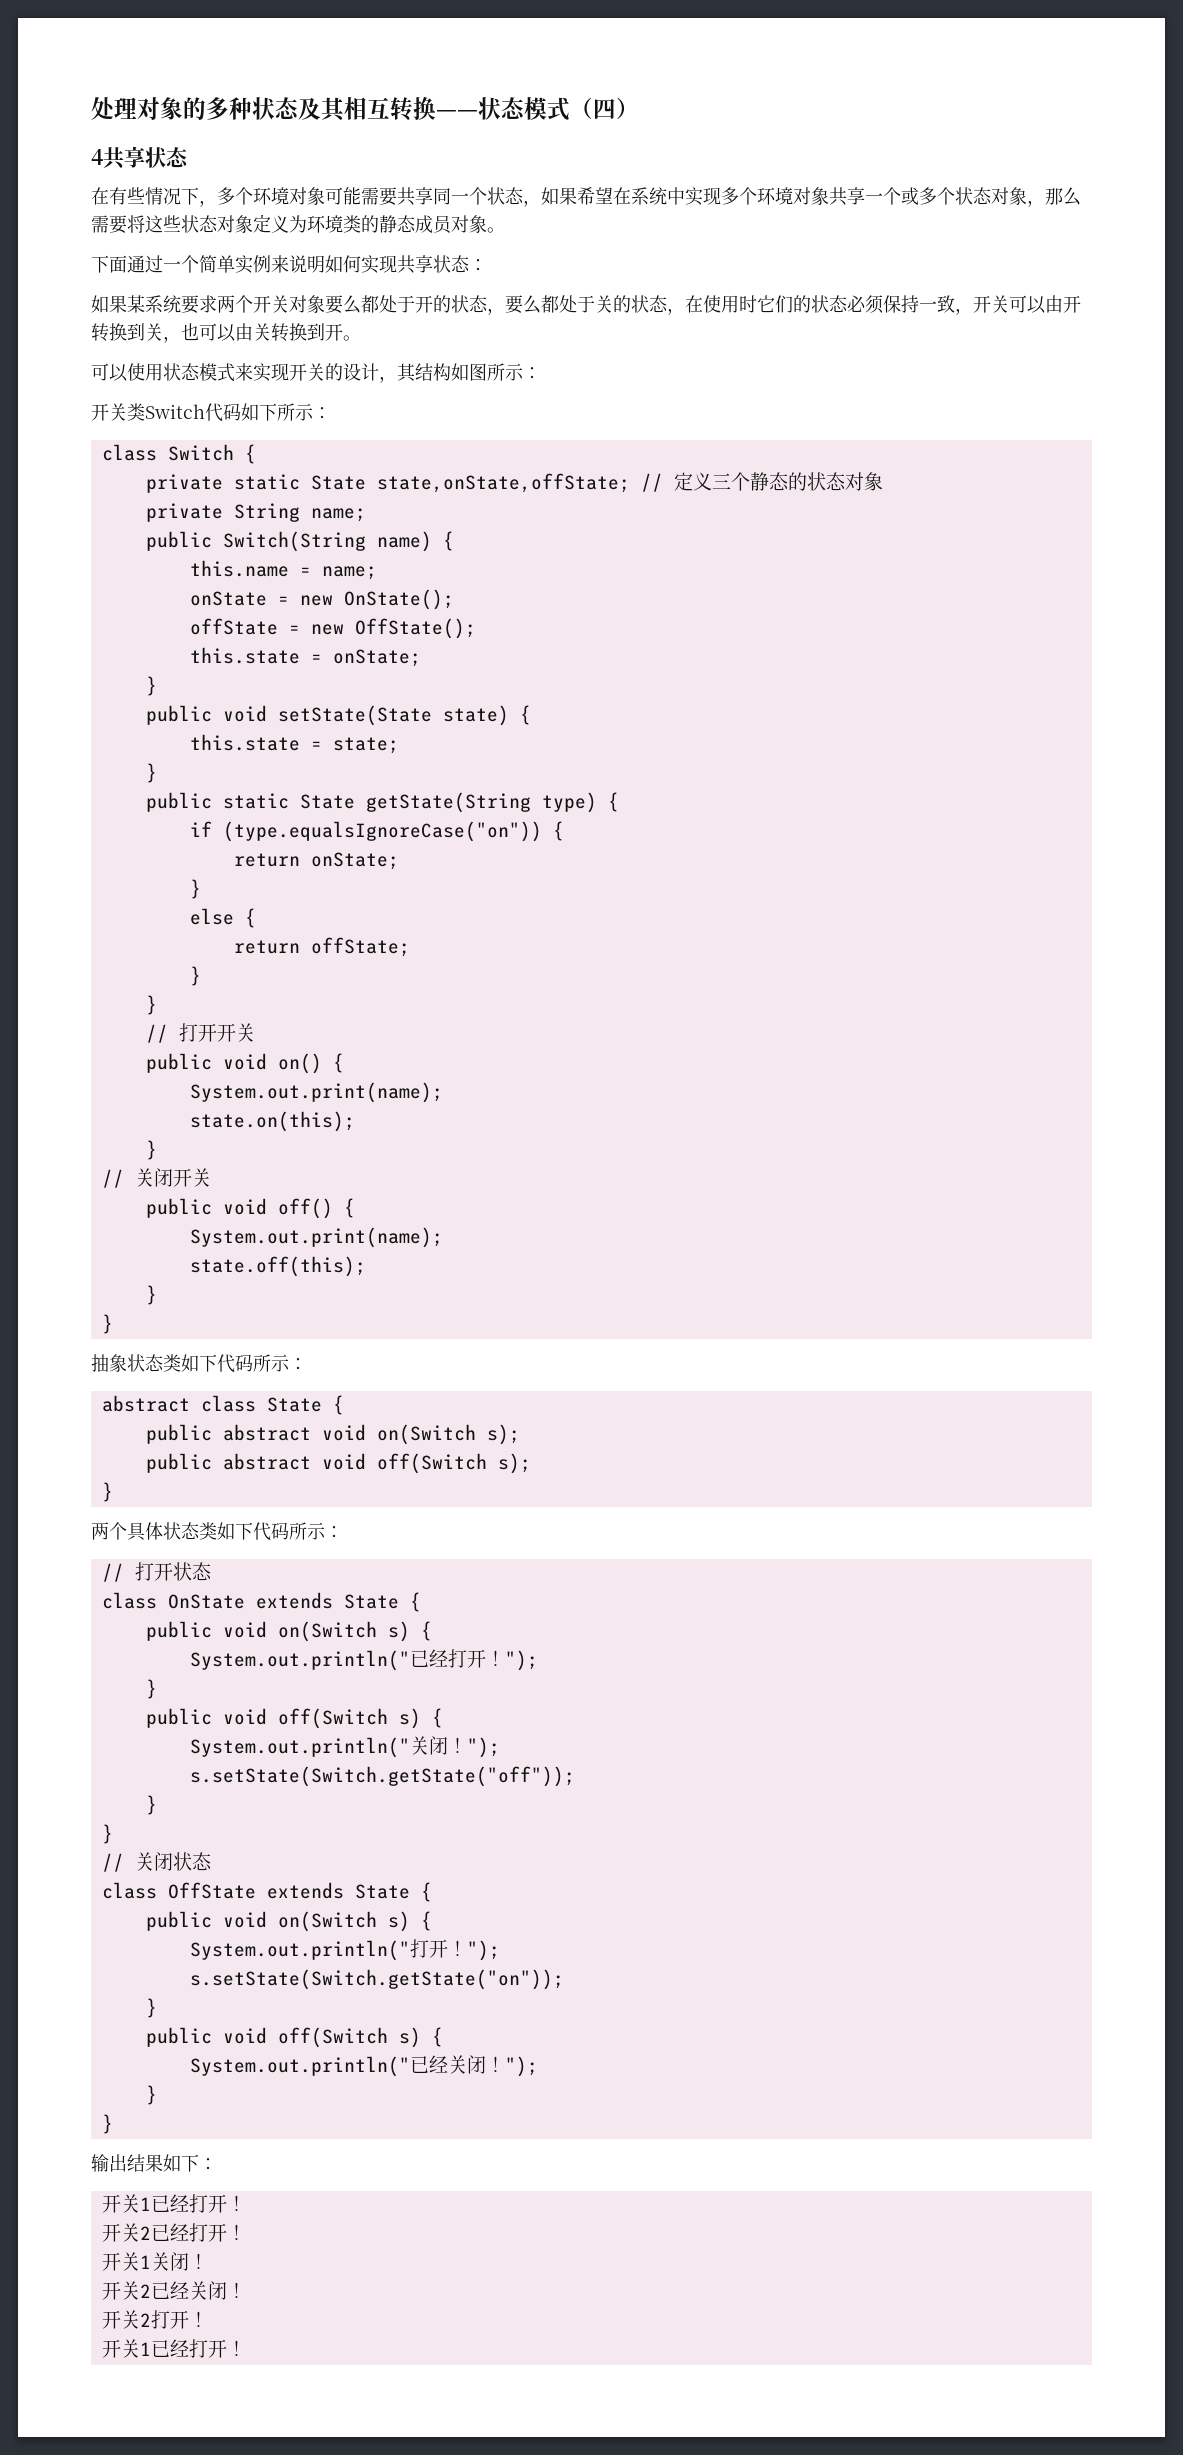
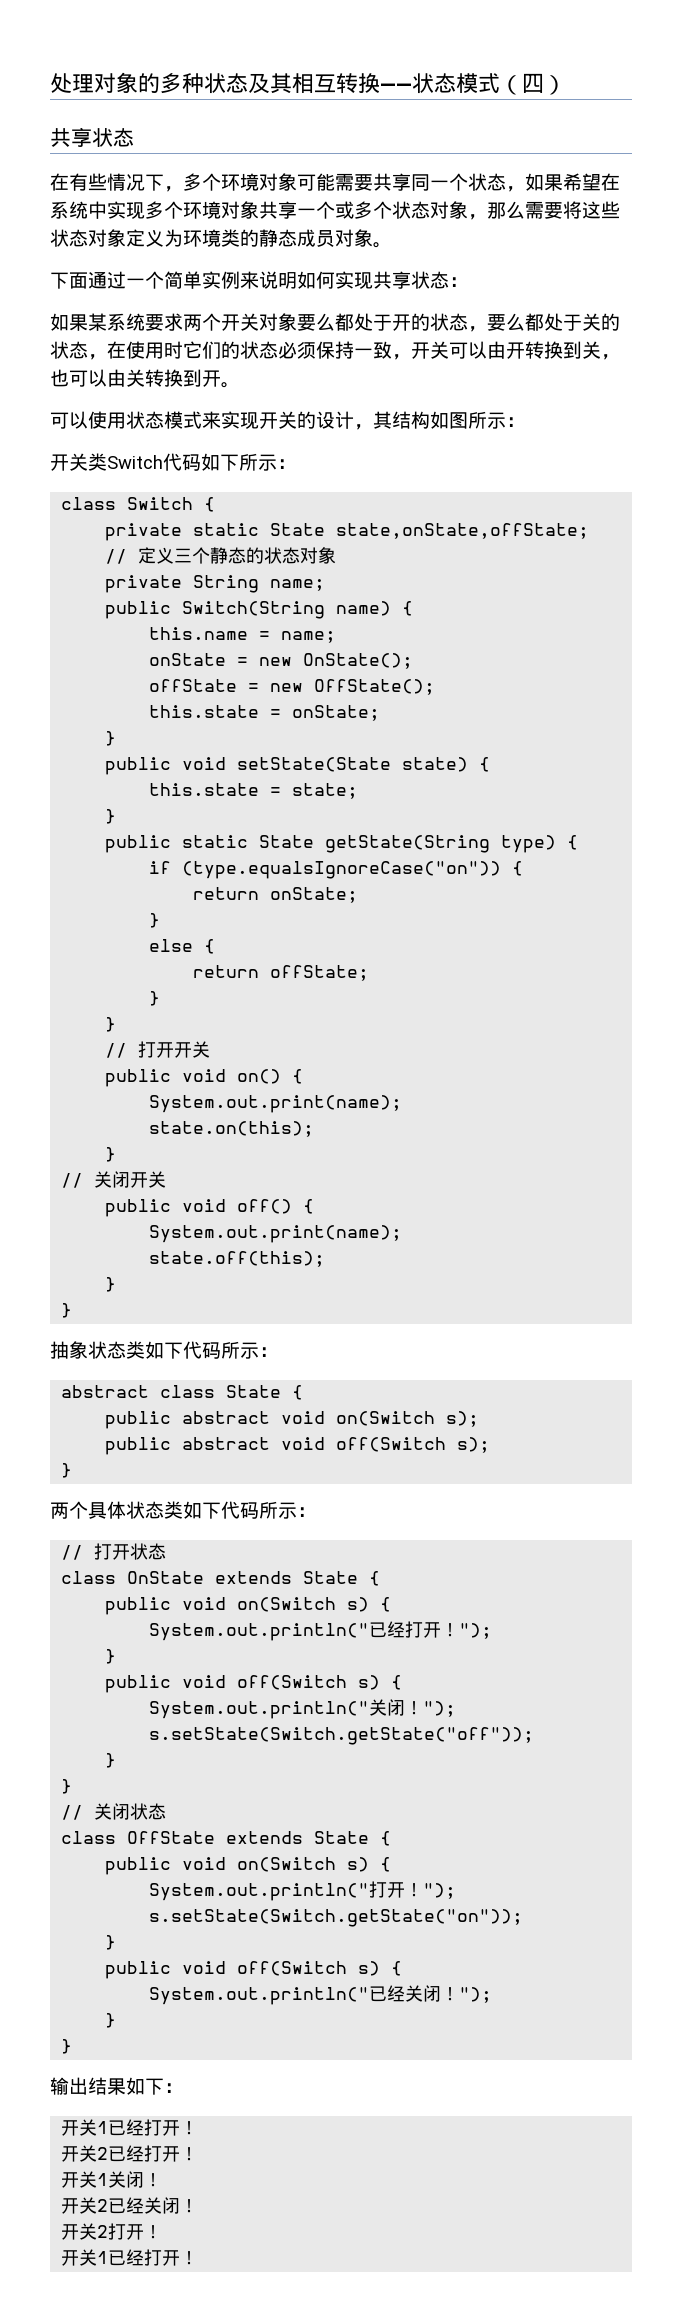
[91,149,103,165] 4 -> (566, 85) none

